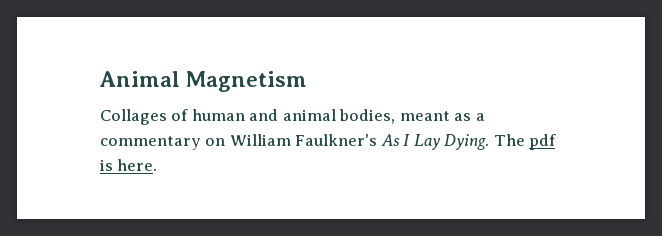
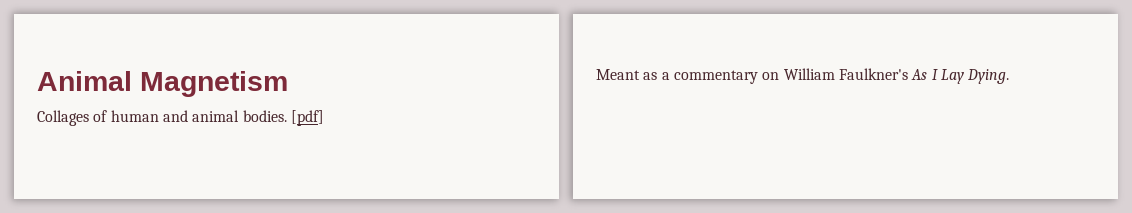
[339,109,450,124] bodies, meant -> [242,110,324,126] [596,69,640,80] bodies. [pdf] // Meant
[493,134,557,150] [100,159,158,171] The pdf is here. -> (1010, 76) none

